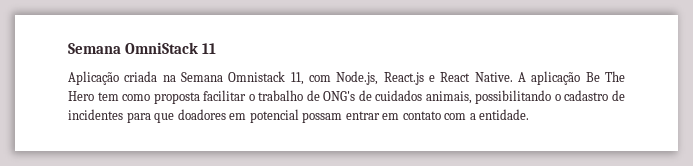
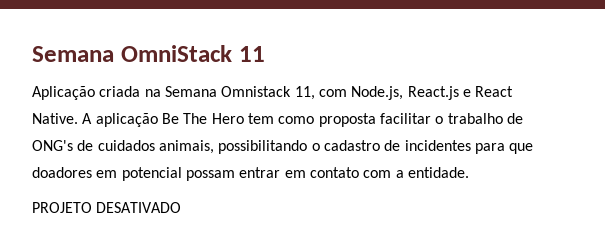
(530, 114) none -> [32,202,182,213] // PROJETO DESATIVADO

